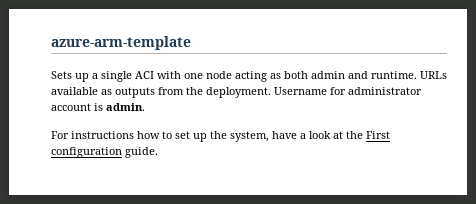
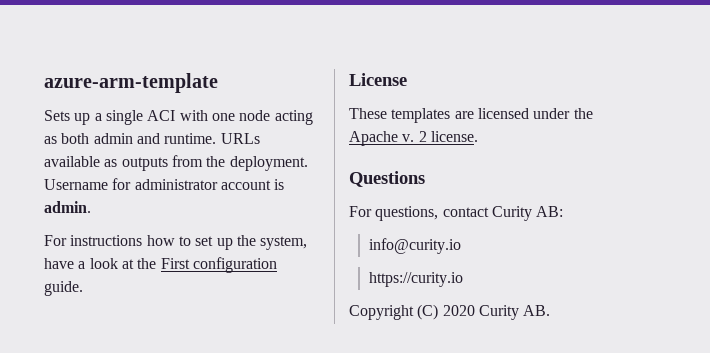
(158, 152) none -> [349,73,407,86] [349,108,593,123] [349,131,478,146] [349,171,425,187] [349,206,564,221] [369,238,462,254] [369,272,464,287] [349,304,551,320] // License // These templates are licensed under the Apache v. 2 license. // Questions // For questions, contact Curity AB: // info@curity.io // https://curity.io // Copyright (C) 2020 Curity AB.

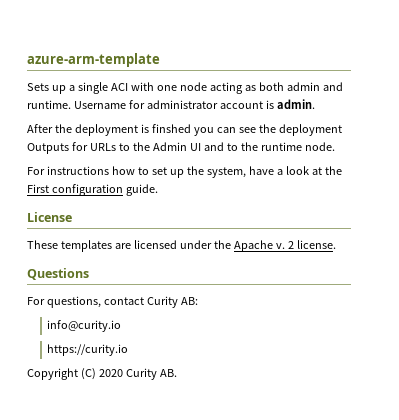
[220,133,260,144] [44,155,308,171] URLs available as outputs from the deployment. -> (71, 104) none
(91, 207) none -> [27,124,342,136] [27,142,335,154] // After the deployment is finshed you can see the deployment Outputs for URLs to the Admin UI and to the runtime node.

